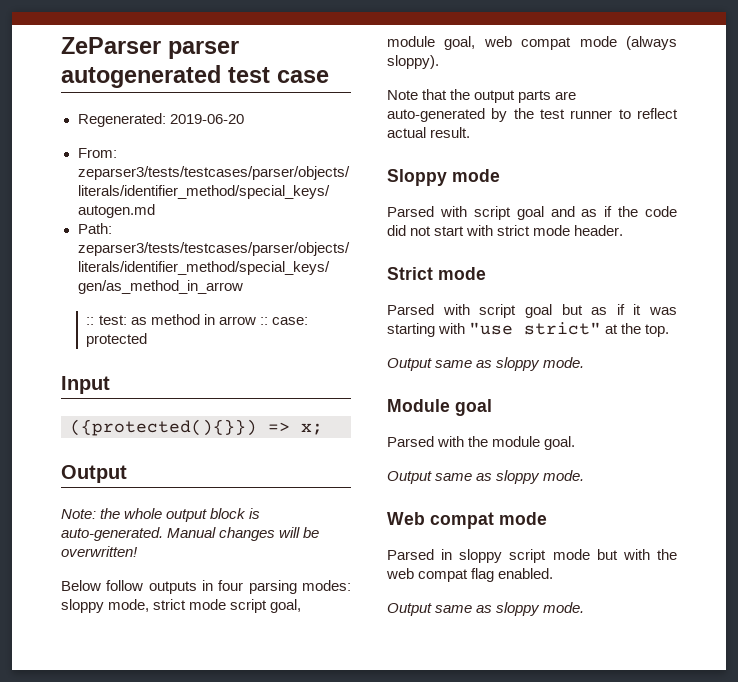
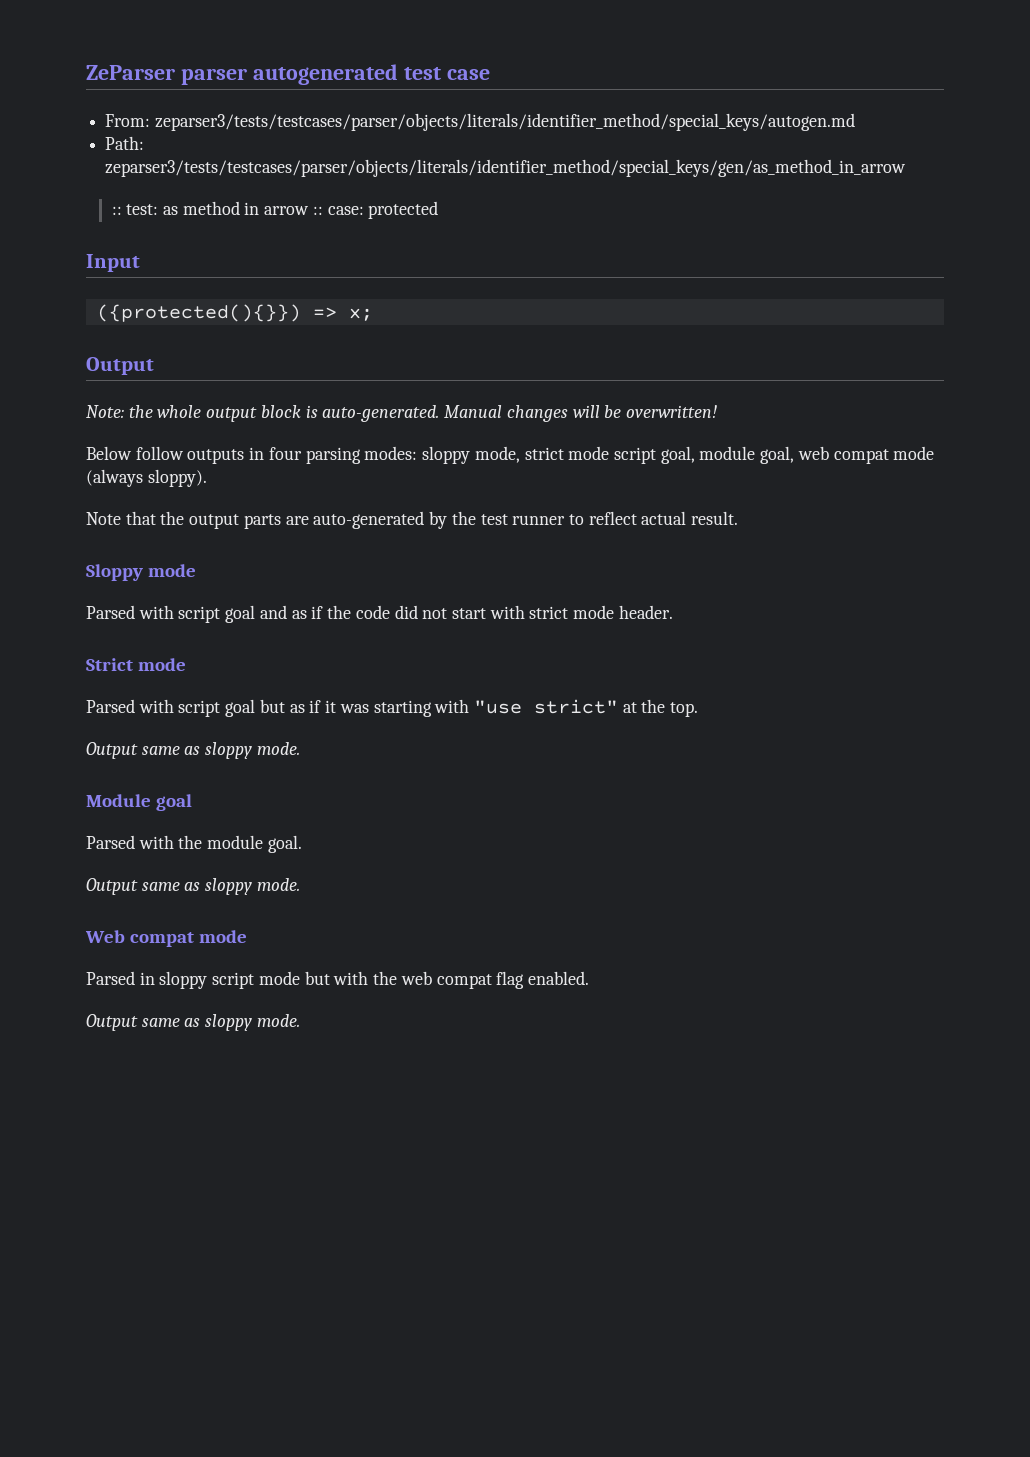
[77,113,244,127] // Regenerated: 2019-06-20 -> (490, 74) none

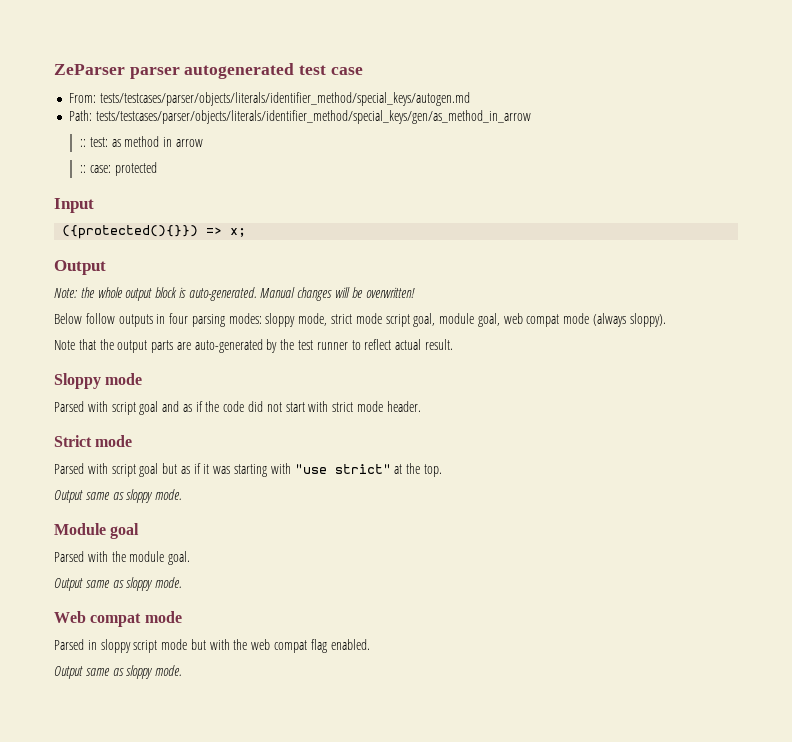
[154,113,855,131] zeparser3/tests/testcases/parser/objects/literals/identifier_method/special_keys/autogen.md -> [100,92,471,106] tests/testcases/parser/objects/literals/identifier_method/special_keys/autogen.md
[105,159,907,177] zeparser3/tests/testcases/parser/objects/literals/identifier_method/special_keys/gen/as_method_in_arrow -> [96,110,532,124] tests/testcases/parser/objects/literals/identifier_method/special_keys/gen/as_method_in_arrow
(310, 210) none -> (204, 143) //

